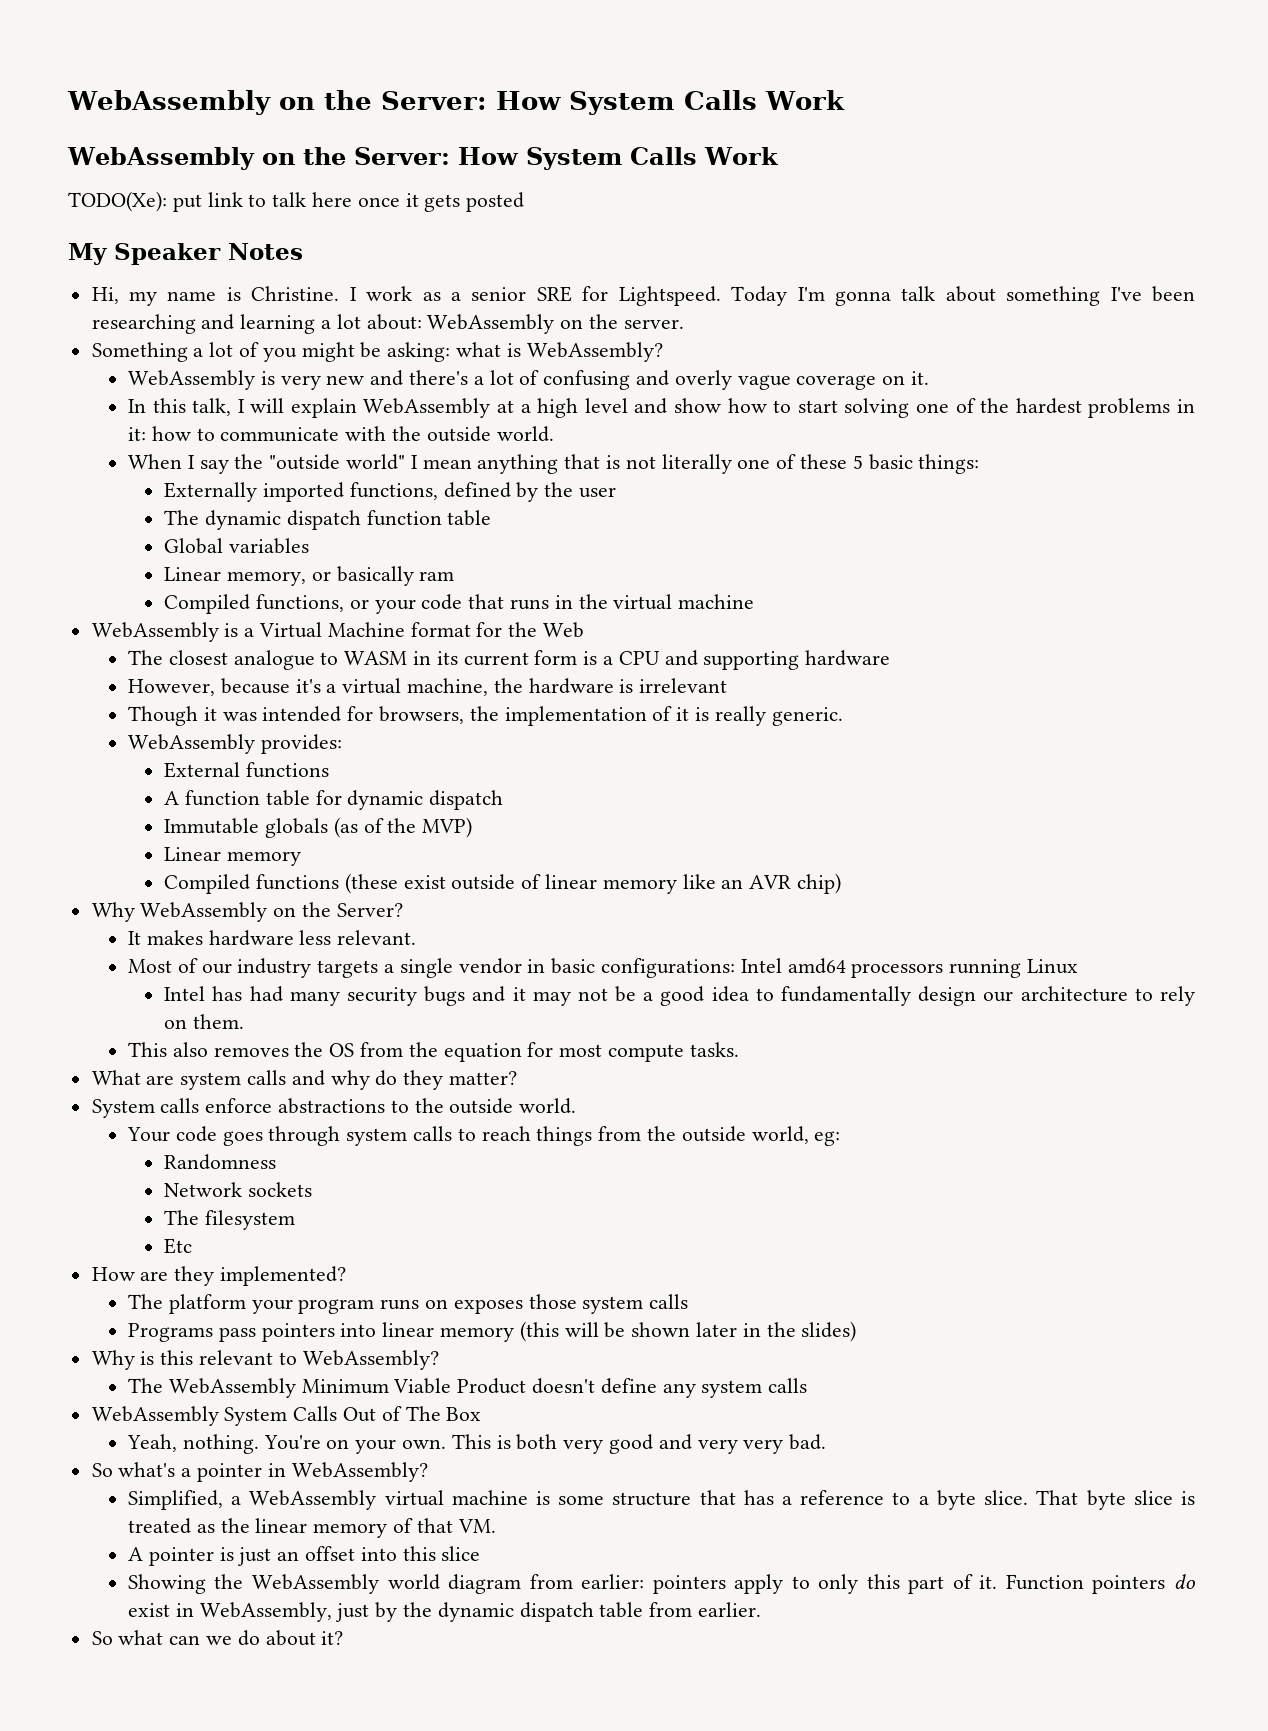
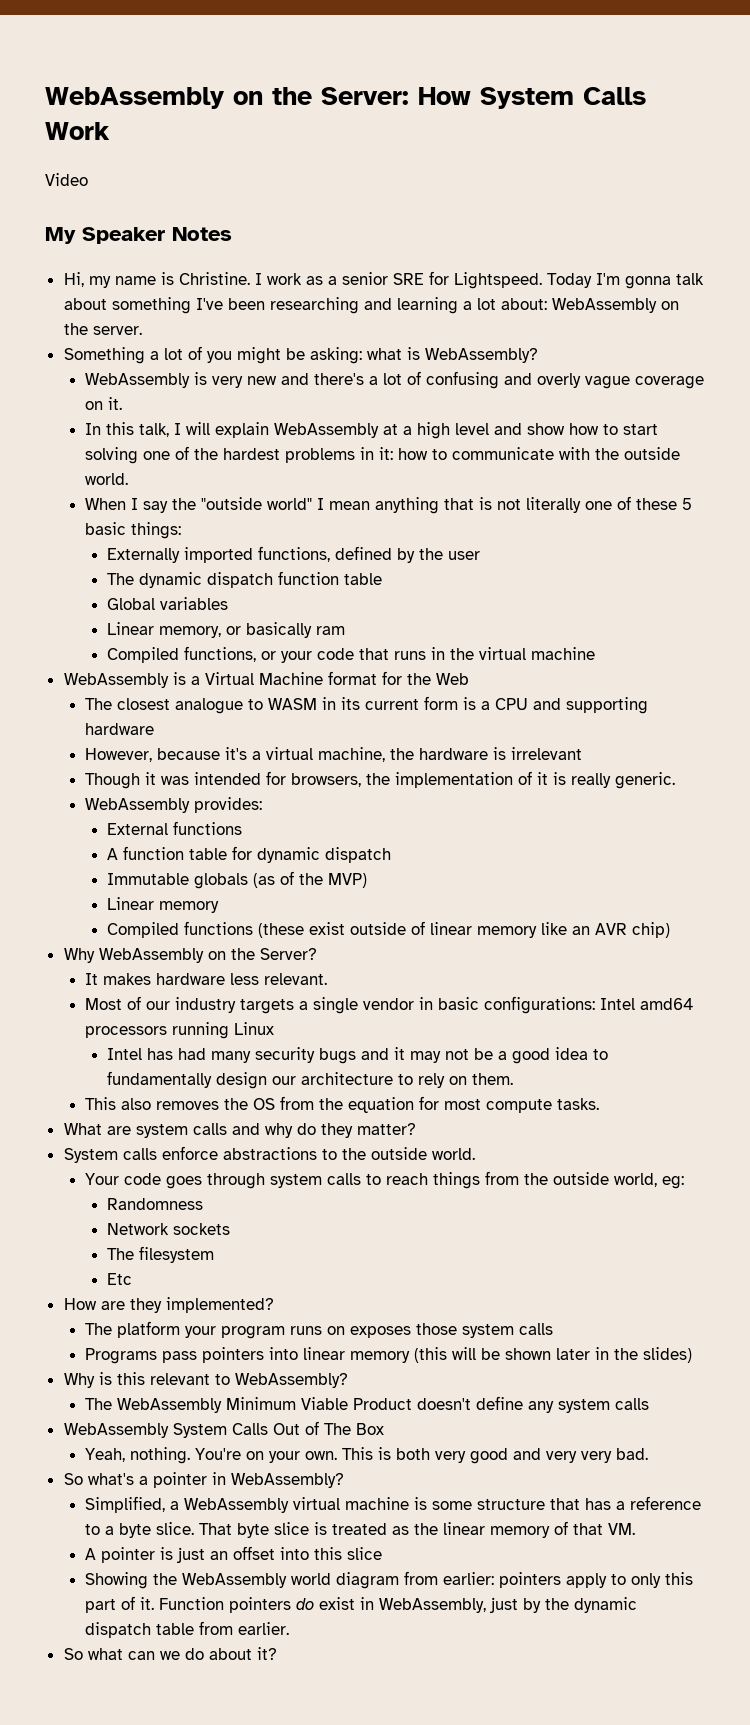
[67,90,845,115] [67,147,779,170] [68,191,525,212] WebAssembly on the Server: How System Calls Work // WebAssembly on the Server: How System Calls Work // TODO(Xe): put link to talk here once it gets posted -> [45,87,646,109] [45,122,110,140] [45,173,88,186] WebAssembly on the Server: How System Calls Work // Video

